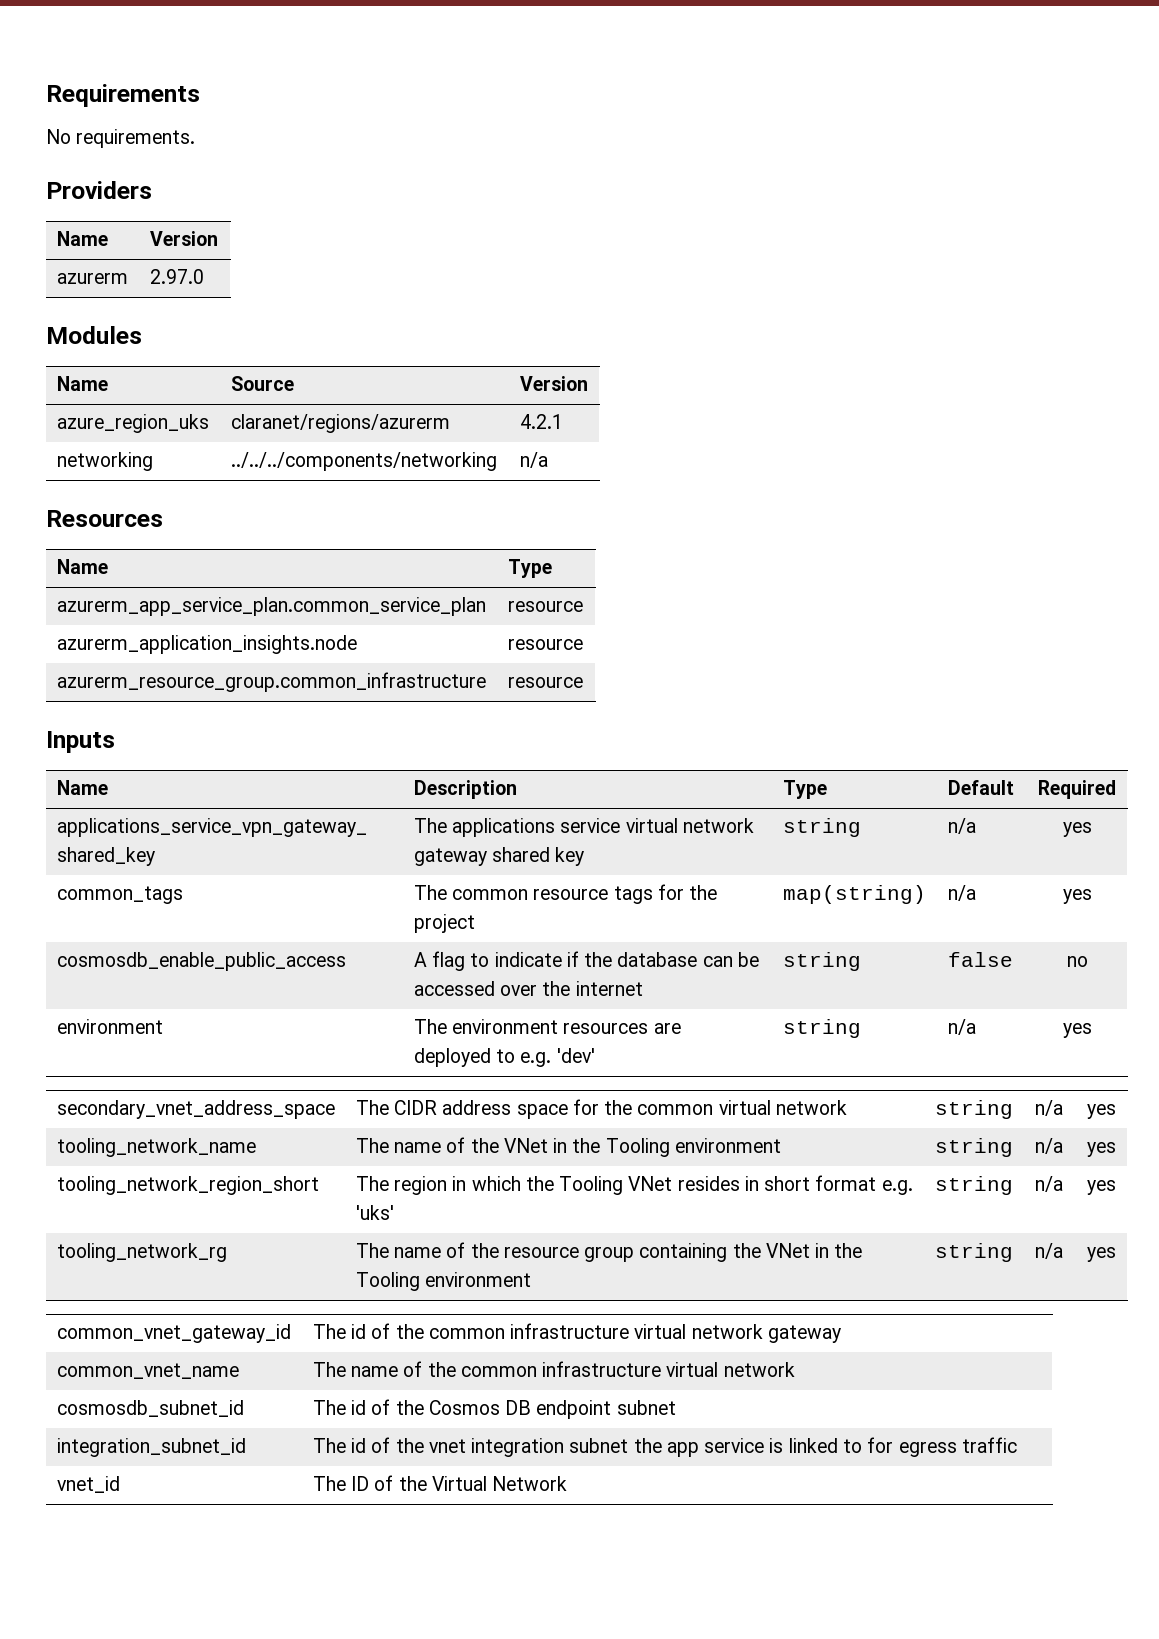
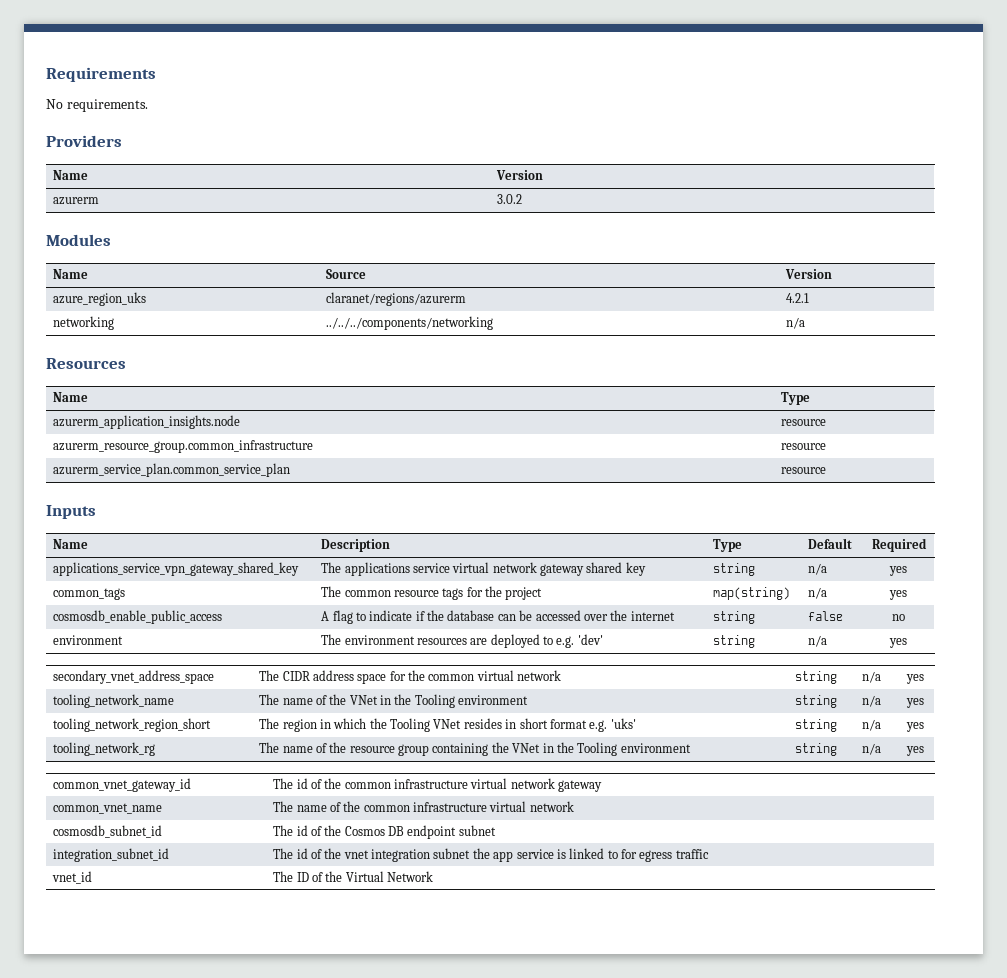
[149,269,204,284] 2.97.0 -> [497,194,523,204] 3.0.2
[56,597,486,616] [507,601,583,612] // azurerm_app_service_plan.common_service_plan | resource -> (811, 398) none
(583, 682) none -> [53,463,291,477] [781,467,827,474] // azurerm_service_plan.common_service_plan | resource

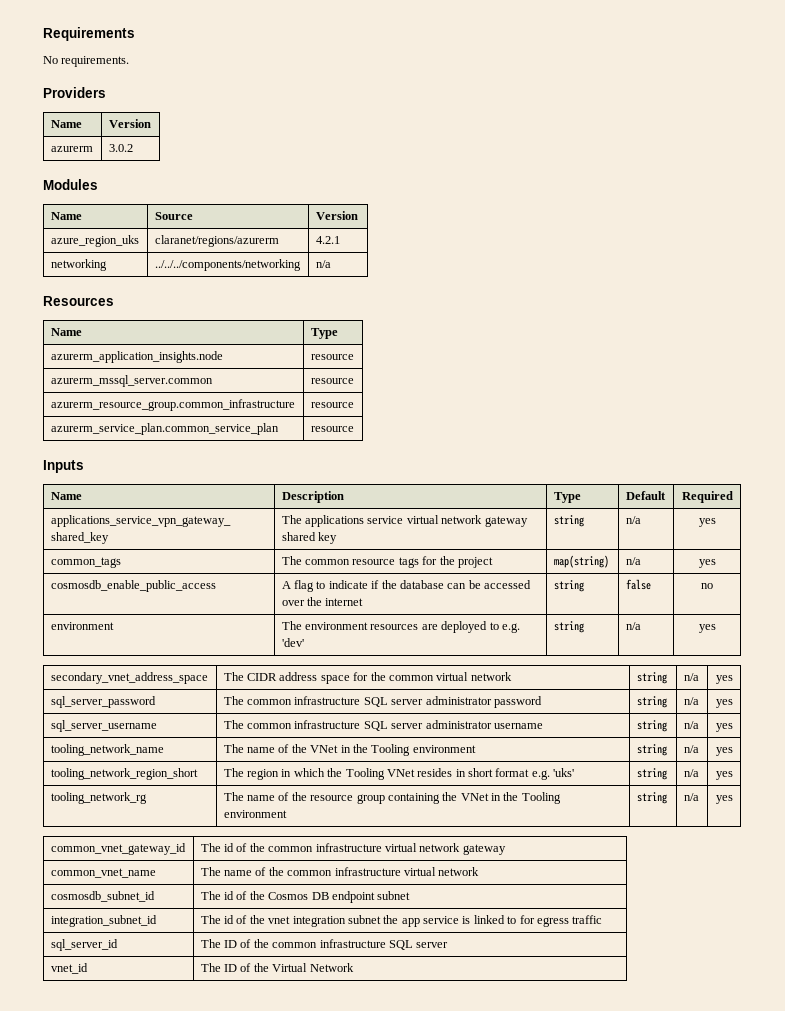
(827, 422) none -> [50,375,213,387] [310,378,354,384] // azurerm_mssql_server.common | resource
(924, 679) none -> [50,696,156,708] [223,696,542,708] [636,696,667,708] [683,697,699,705] [715,699,733,708] [50,720,157,732] [223,720,543,731] [636,720,667,732] [683,721,699,729] [715,723,733,732] // sql_server_password | The common infrastructure SQL server administrator password | string | n/a | yes // sql_server_username | The common infrastructure SQL server administrator username | string | n/a | yes
(709, 854) none -> [50,939,118,951] [200,939,449,950] // sql_server_id | The ID of the common infrastructure SQL server

